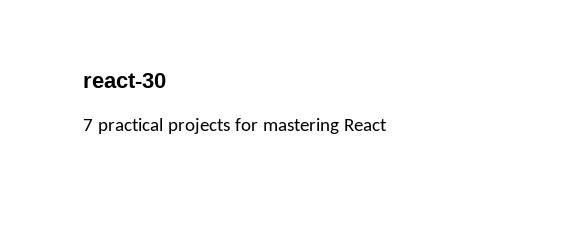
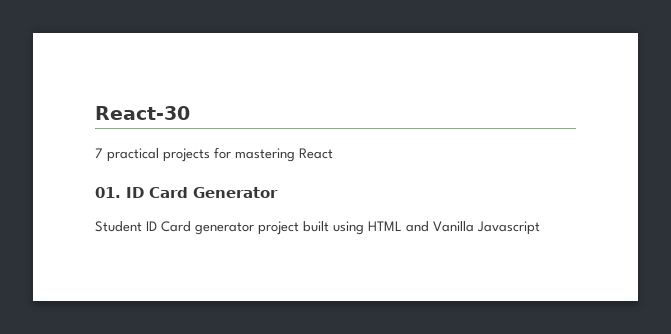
[83,73,166,88] react-30 -> [95,106,190,120] React-30
(387, 125) none -> [95,187,278,198] [95,221,540,235] // 01. ID Card Generator // Student ID Card generator project built using HTML and Vanilla Javascript

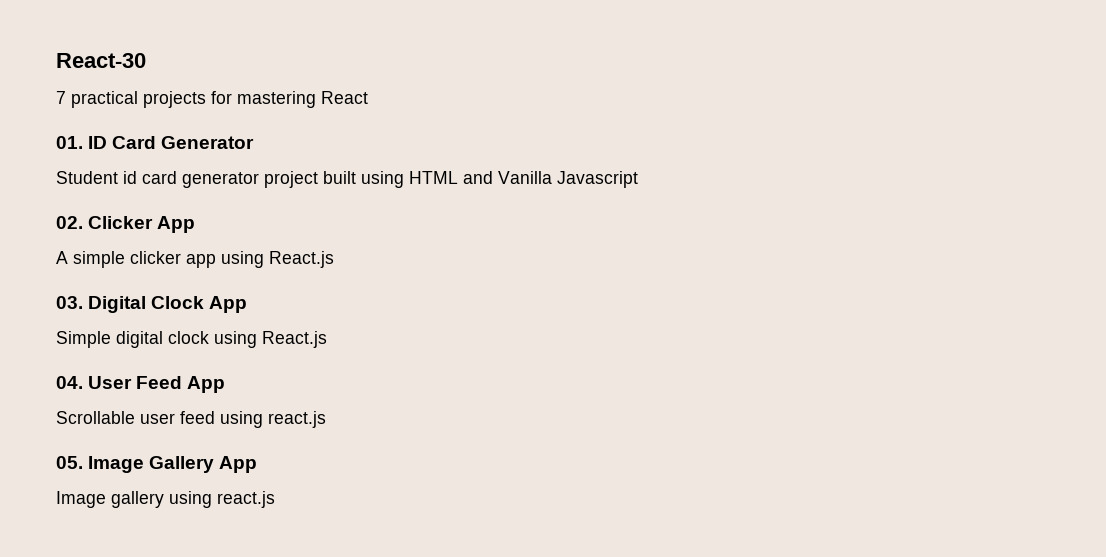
[146,221,191,232] ID Card -> [123,171,177,184] id card
(540, 228) none -> [56,216,196,233] [56,251,334,268] [56,296,248,313] [56,331,327,348] [56,376,226,393] [56,411,326,428] [56,456,258,473] [56,491,275,508] // 02. Clicker App // A simple clicker app using React.js // 03. Digital Clock App // Simple digital clock using React.js // 04. User Feed App // Scrollable user feed using react.js // 05. Image Gallery App // Image gallery using react.js

